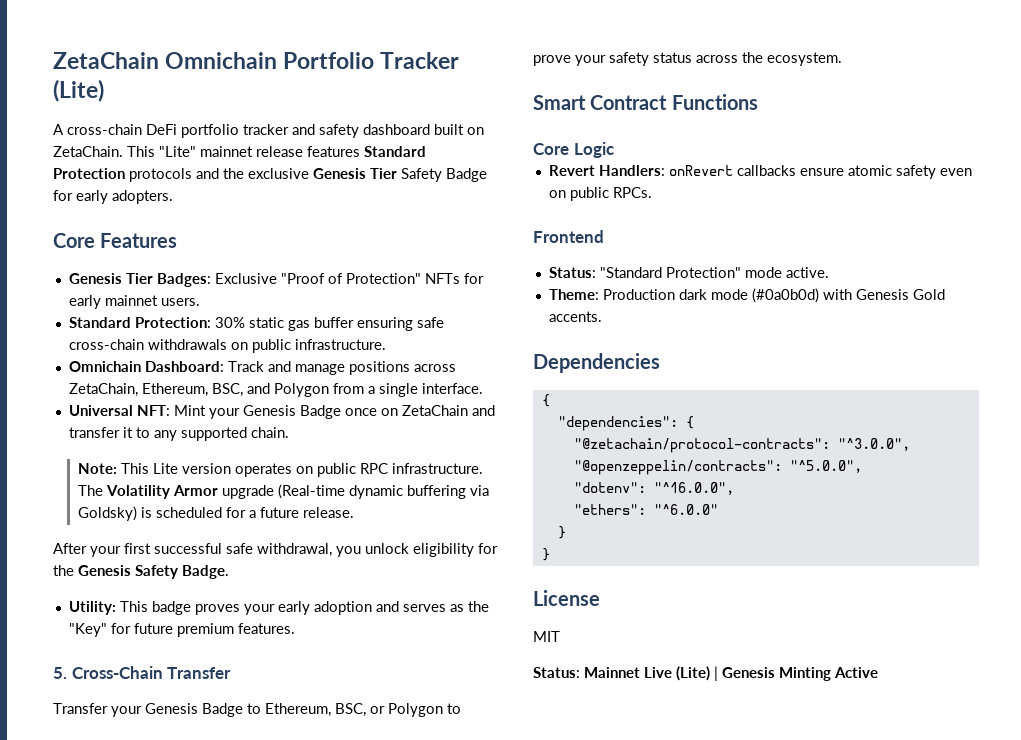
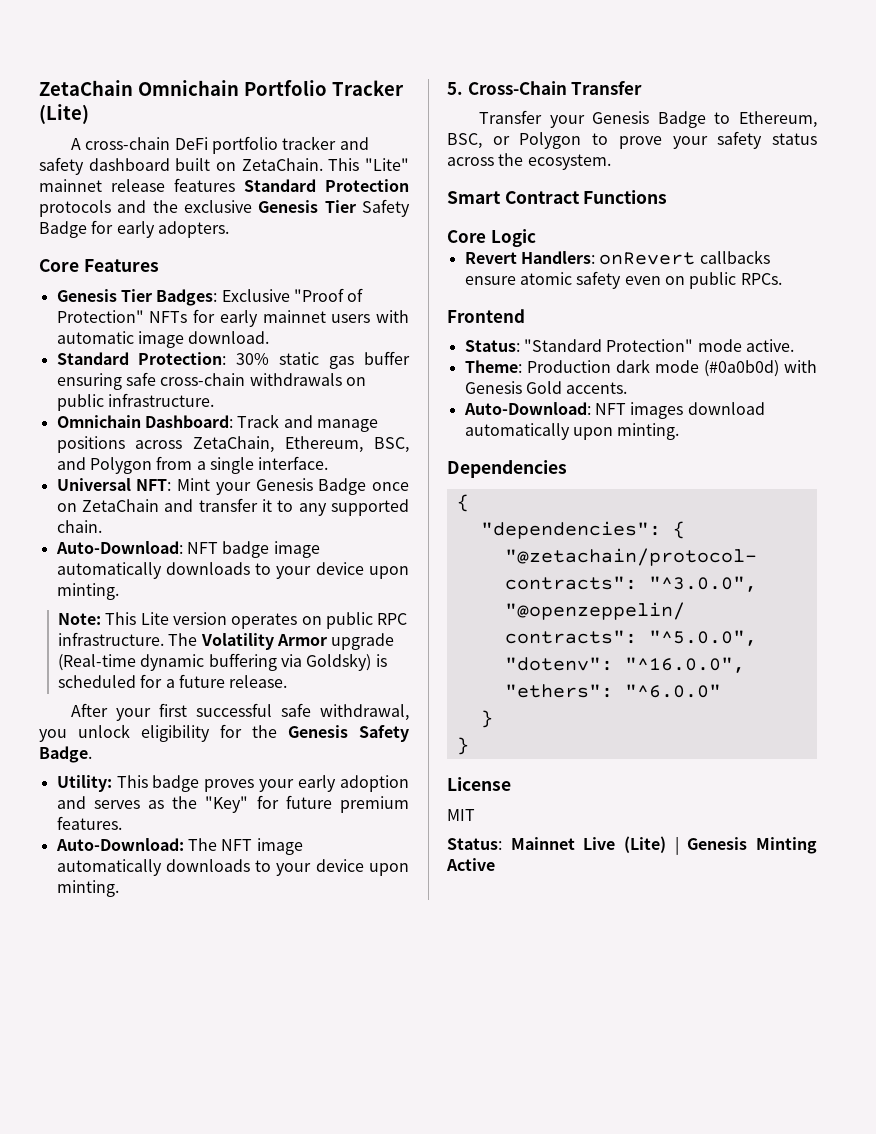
[160,298,200,306] users. -> [331,310,409,323] [56,331,270,348] users with automatic image download.
(289, 432) none -> [55,541,320,558] [56,562,409,579] [56,583,119,600] // Auto-Download: NFT badge image automatically downloads to your device upon minting.
(295, 628) none -> [55,838,303,855] [56,859,409,876] [56,880,119,897] // Auto-Download: The NFT image automatically downloads to your device upon minting.
(602, 316) none -> [463,402,765,419] [464,423,680,440] // Auto-Download: NFT images download automatically upon minting.

